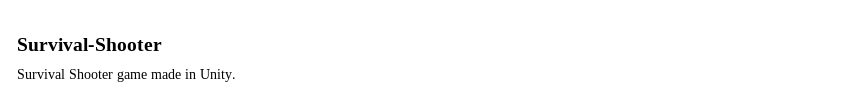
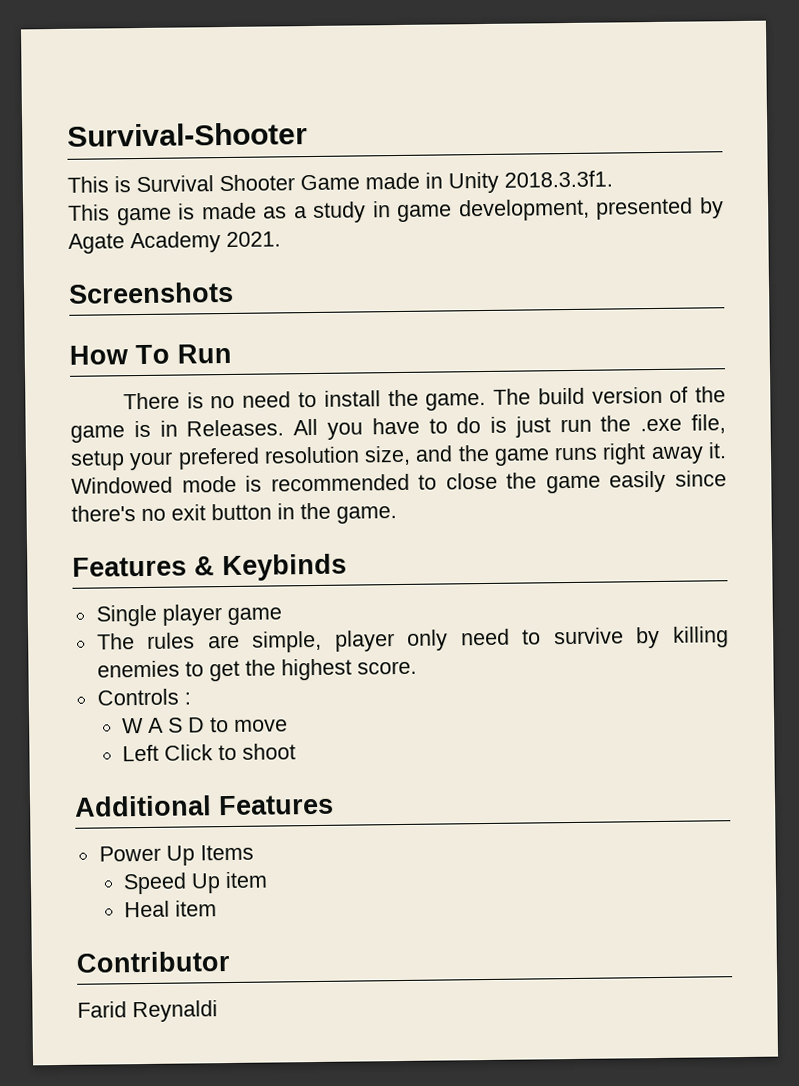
(162, 44) none -> [67,176,131,193] This is
[117,71,147,82] game -> [300,174,360,191] Game
[200,69,236,82] Unity. -> [448,170,613,194] [68,197,724,226] [68,231,281,254] [68,281,234,304] [69,343,232,365] [122,386,726,411] [70,414,727,443] [70,442,727,471] [71,470,727,494] [71,502,397,524] [72,553,347,582] [95,604,282,627] [96,626,729,653] [96,658,417,682] [96,688,191,706] [122,717,289,734] [122,743,297,762] [74,794,334,817] [98,844,254,866] [123,871,269,895] [124,900,218,918] [76,951,230,973] [77,1000,218,1023] Unity 2018.3.3f1. // This game is made as a study in game development, presented by Agate Academy 2021. // Screenshots // How To Run // There is no need to install the game. The build version of the game is in Releases. All you have to do is just run the .exe file, setup your prefered resolution size, and the game runs right away it. Windowed mode is recommended to close the game easily since there's no exit button in the game. // Features & Keybinds // Single player game // The rules are simple, player only need to survive by killing enemies to get the highest score. // Controls : // W A S D to move // Left Click to shoot // Additional Features // Power Up Items // Speed Up item // Heal item // Contributor // Farid Reynaldi

